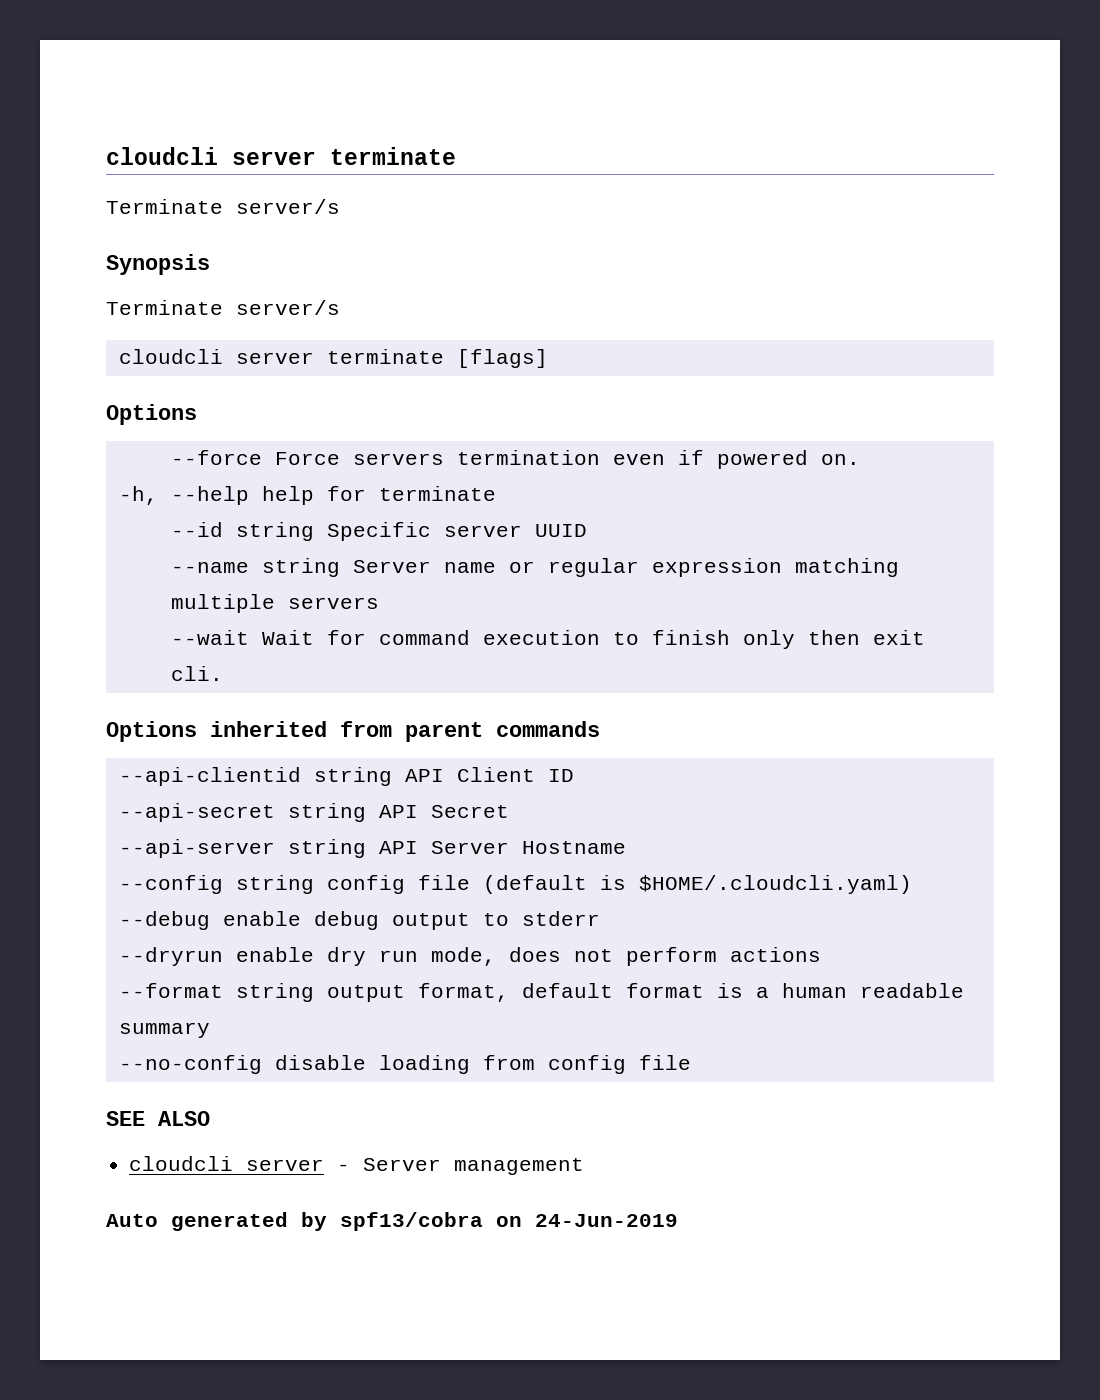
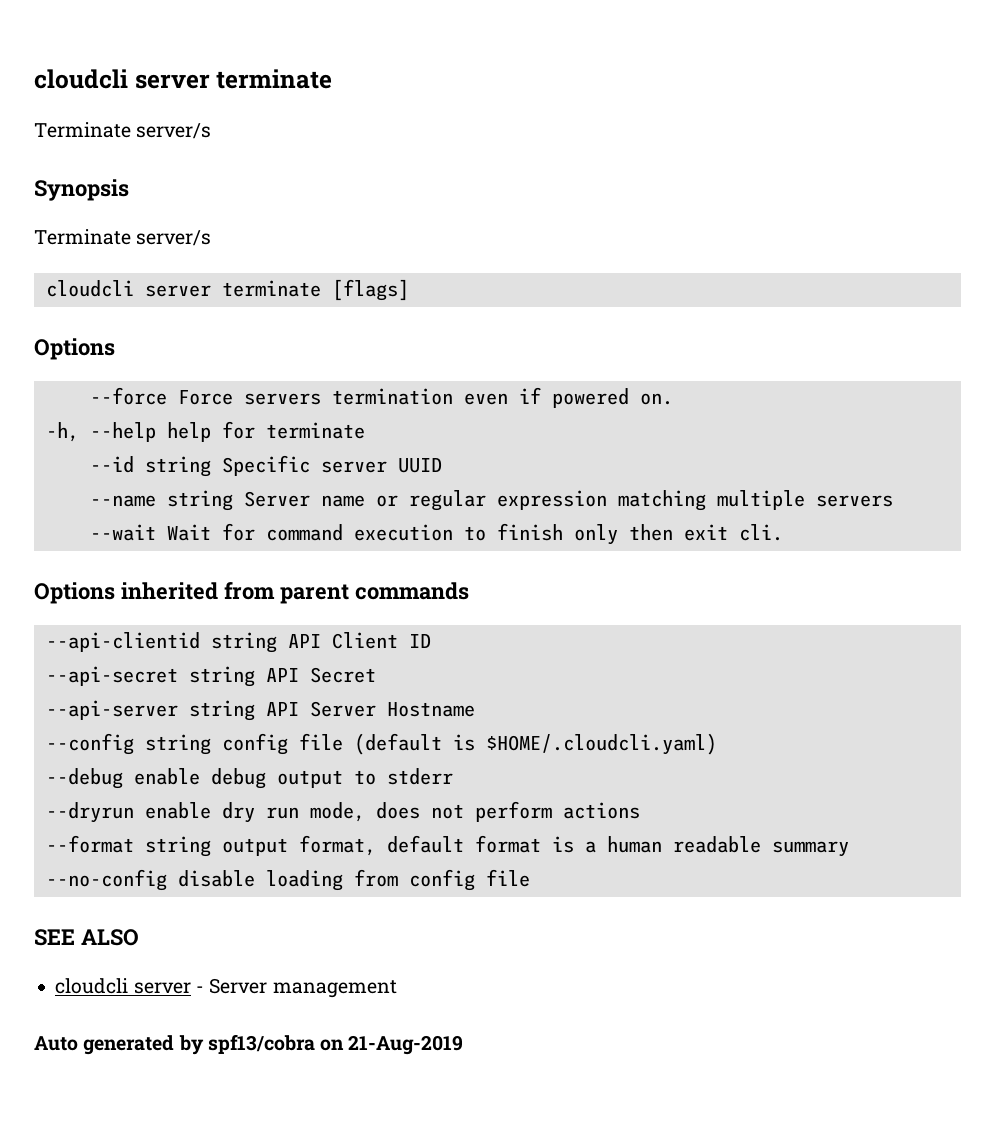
[535,1214,678,1227] 24-Jun-2019 -> [348,1035,464,1055] 21-Aug-2019

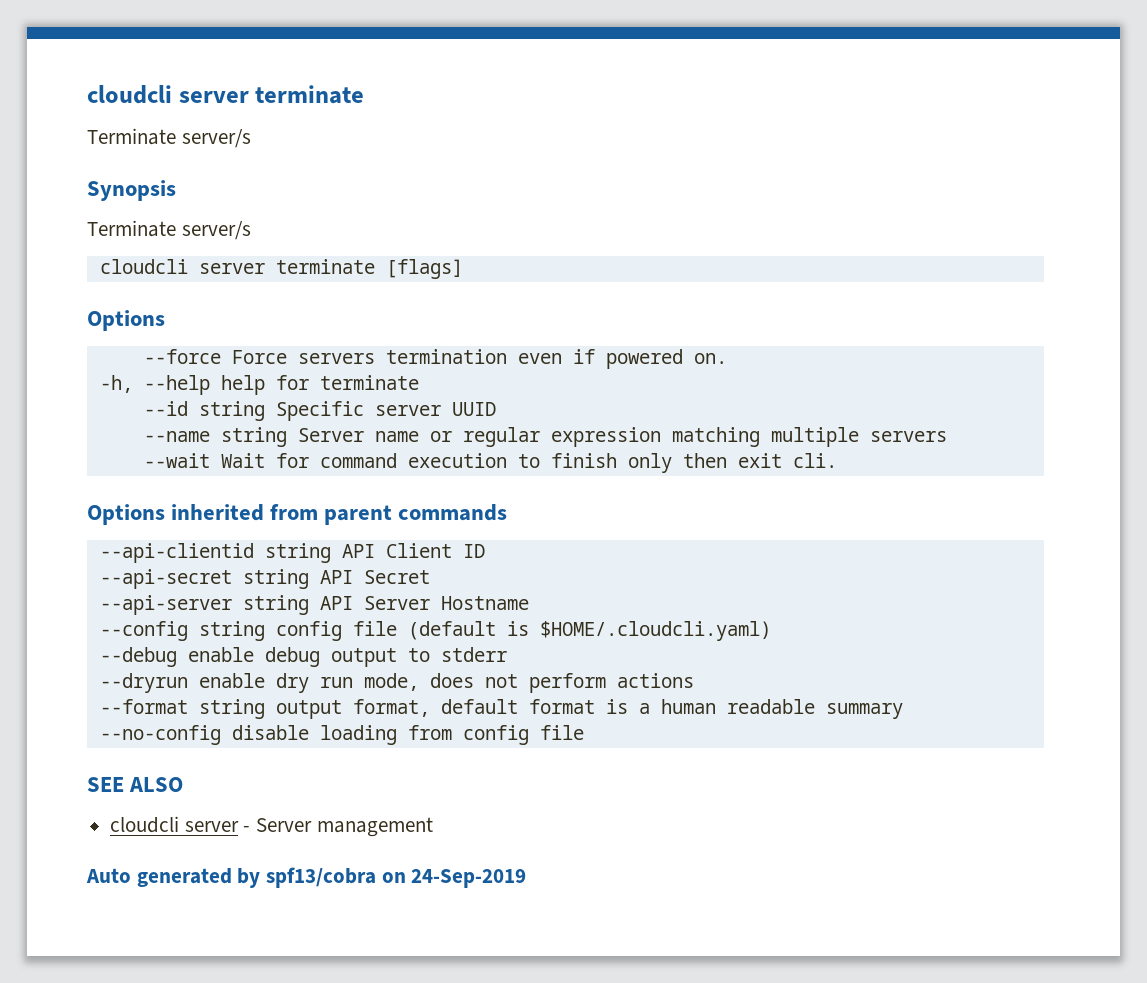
[348,1035,464,1055] 21-Aug-2019 -> [411,869,527,888] 24-Sep-2019

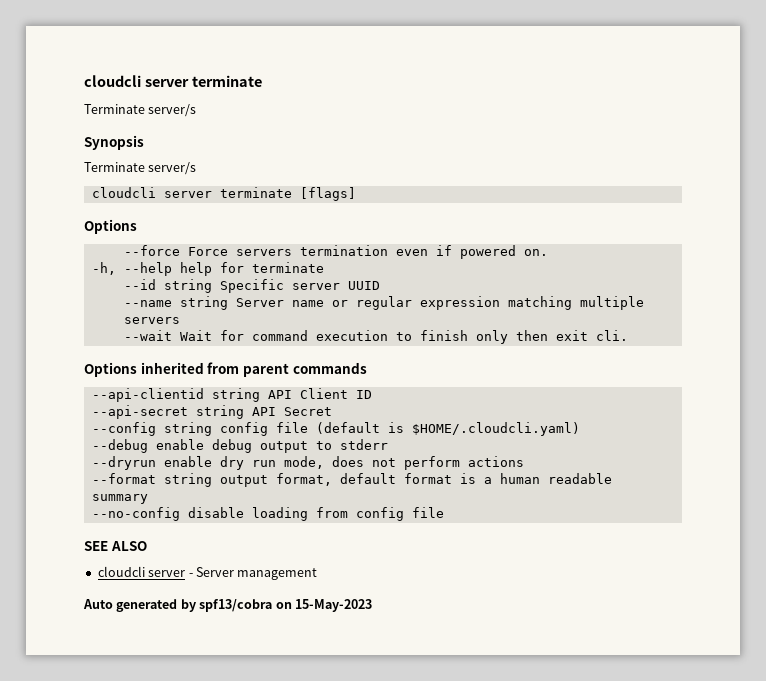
[99,595,529,615] // --api-server string API Server Hostname -> (332, 411) none
[411,869,527,888] 24-Sep-2019 -> [294,599,372,612] 15-May-2023

